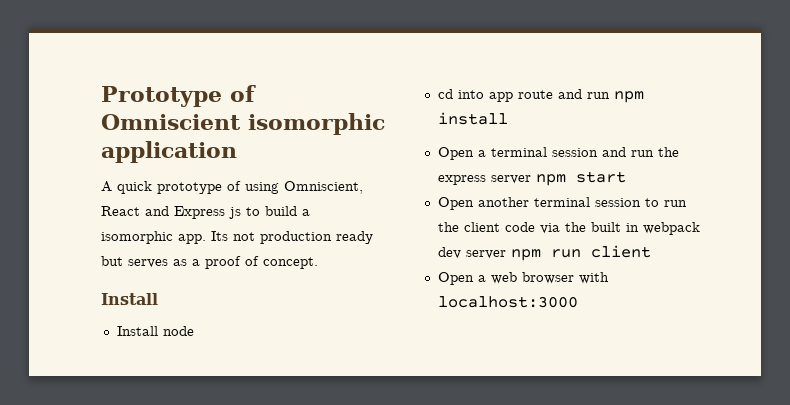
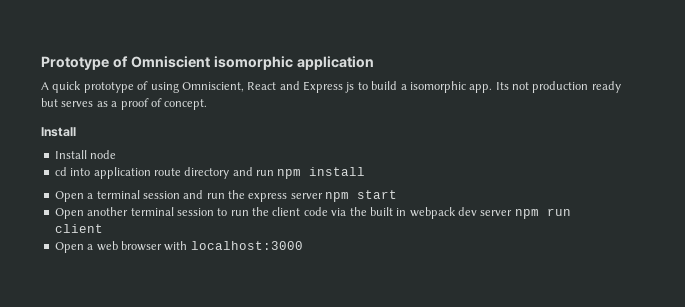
[488,90,553,102] app route -> [93,167,230,179] application route directory

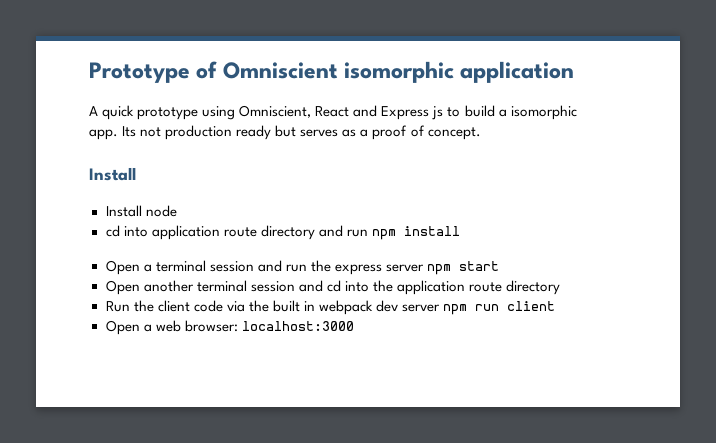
[137,81,149,90] of -> (199, 113) none
[217,208,249,216] to run -> [298,280,561,295] [105,301,130,312] and cd into the application route directory // Run
[120,241,188,251] browser with -> [184,320,238,332] browser:

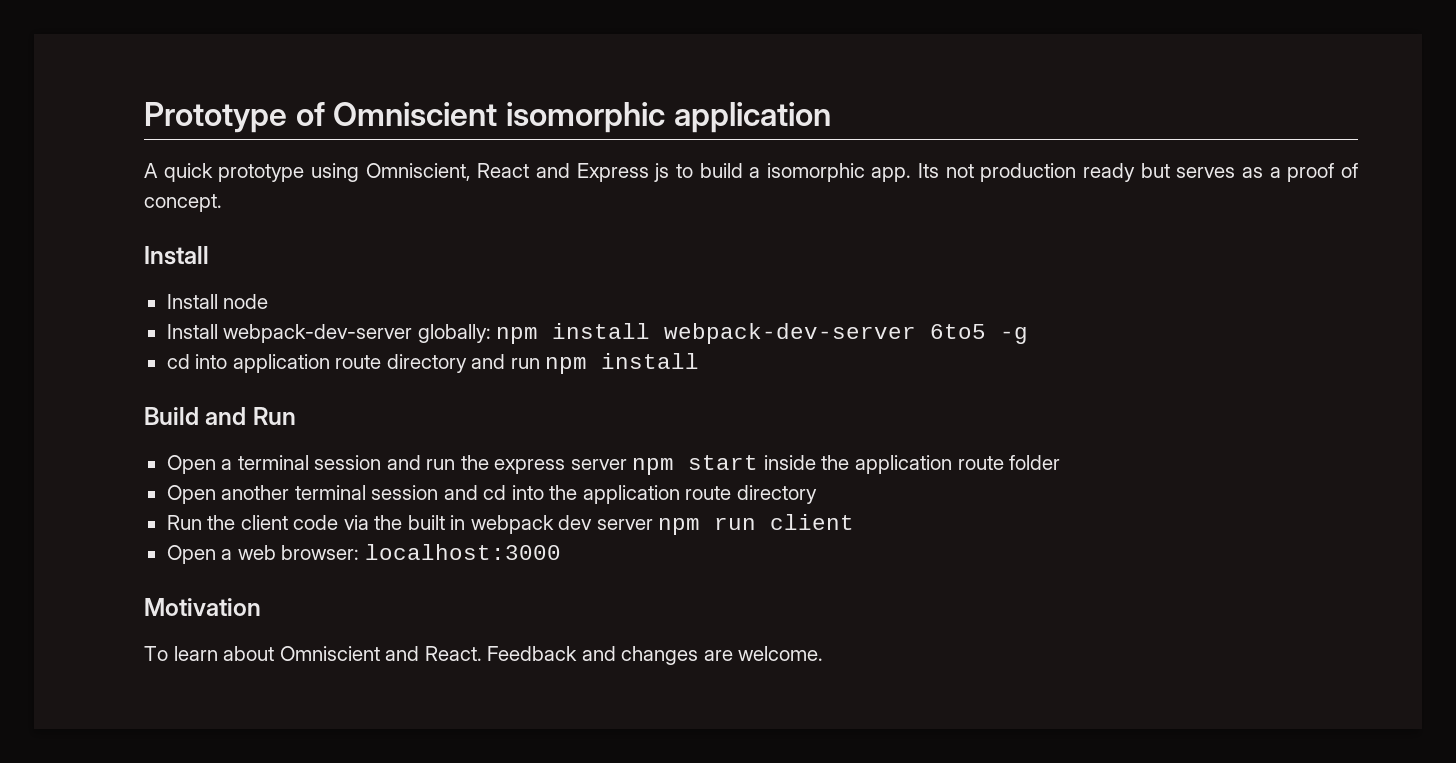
(177, 211) none -> [166,323,1029,344] // Install webpack-dev-server globally: npm install webpack-dev-server 6to5 -g
(460, 231) none -> [144,407,296,425] // Build and Run
(499, 266) none -> [763,455,1061,474] inside the application route folder
(354, 326) none -> [144,598,261,616] [144,646,824,665] // Motivation // To learn about Omniscient and React. Feedback and changes are welcome.

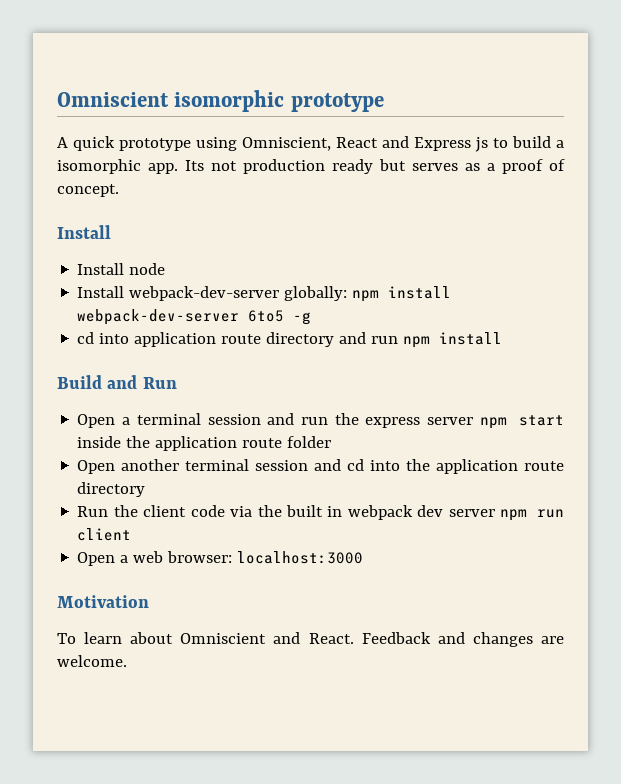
[144,102,325,133] Prototype of -> (57, 99) none
[673,102,831,133] application -> [290,93,384,112] prototype

